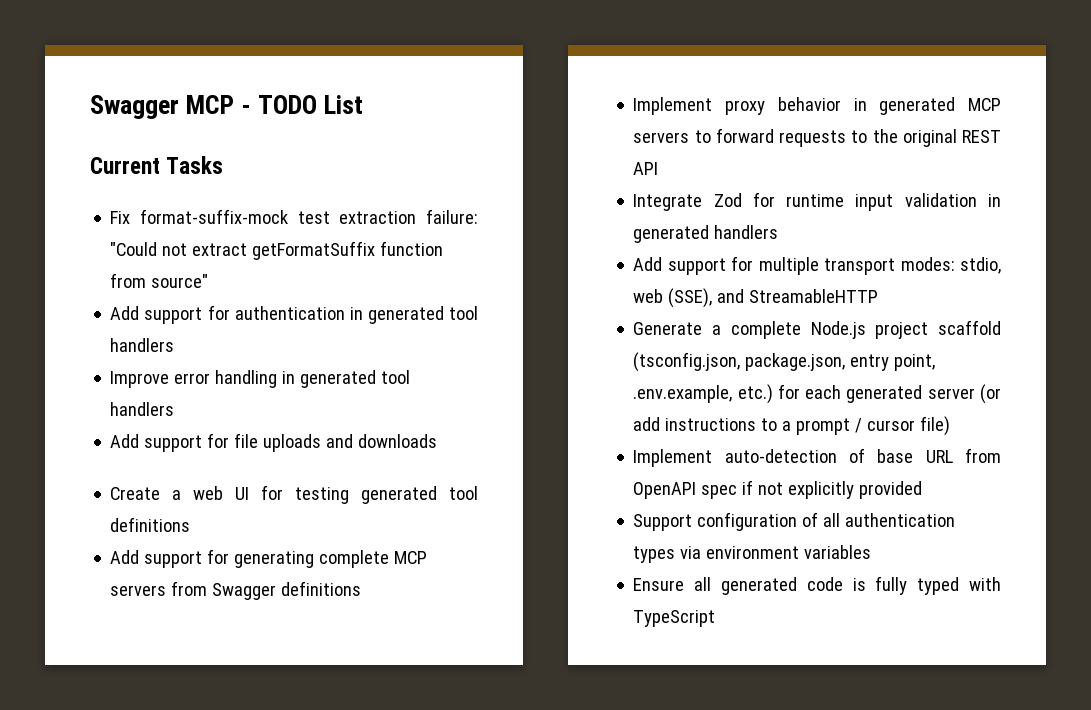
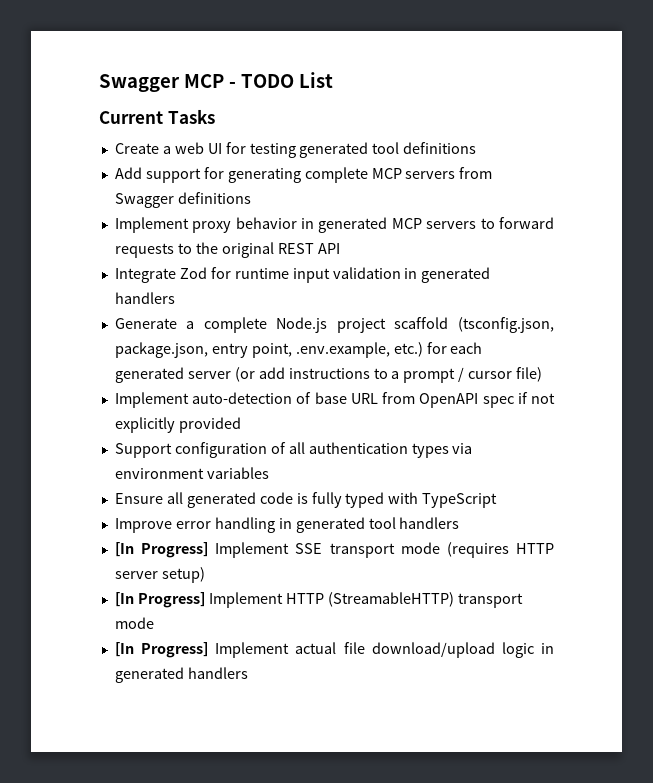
[110,209,478,224] [110,241,444,260] [110,273,209,288] [110,305,478,324] [110,338,175,352] [110,370,411,388] [110,402,175,416] [110,433,438,452] // Fix format-suffix-mock test extraction failure: "Could not extract getFormatSuffix function from source" // Add support for authentication in generated tool handlers // Improve error handling in generated tool handlers // Add support for file uploads and downloads -> (215, 116) none
[633,256,1001,275] [633,288,879,308] // Add support for multiple transport modes: stdio, web (SSE), and StreamableHTTP -> (175, 298) none
(716, 618) none -> [114,517,460,533] [114,542,554,558] [114,567,205,583] [114,592,523,608] [114,617,154,629] [114,642,554,658] [114,667,248,683] // Improve error handling in generated tool handlers // [In Progress] Implement SSE transport mode (requires HTTP server setup) // [In Progress] Implement HTTP (StreamableHTTP) transport mode // [In Progress] Implement actual file download/upload logic in generated handlers

